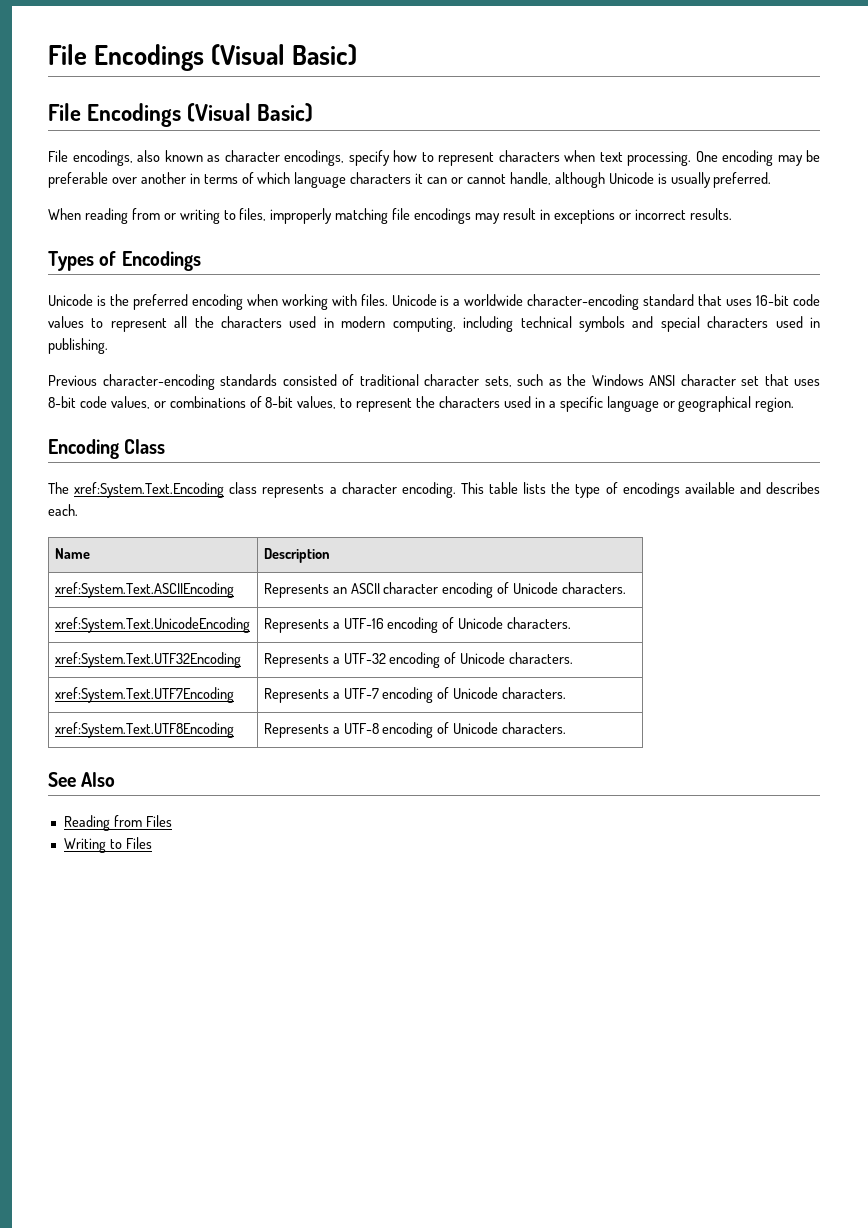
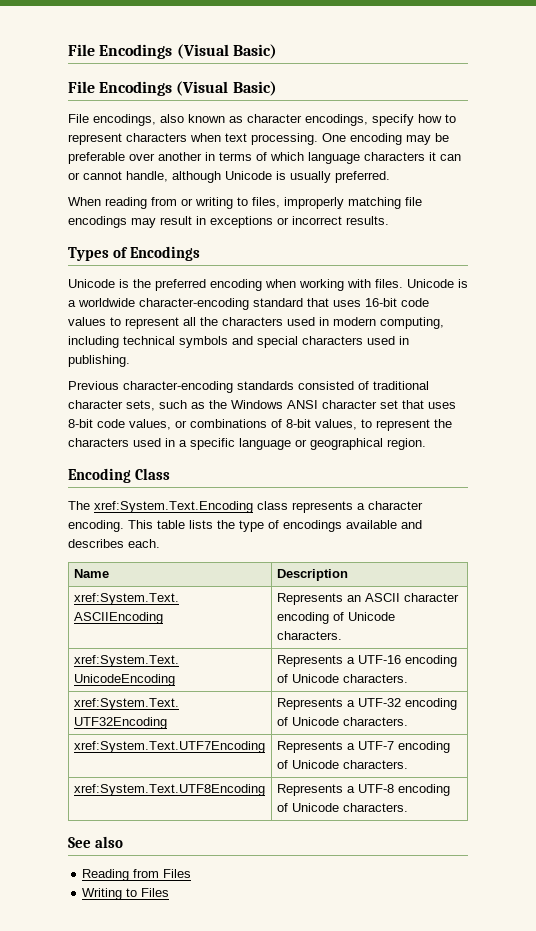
[81,772,116,787] Also -> [94,836,123,848] also

